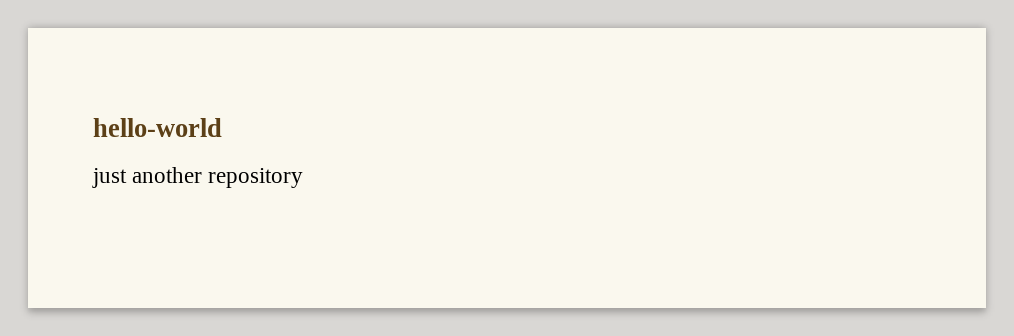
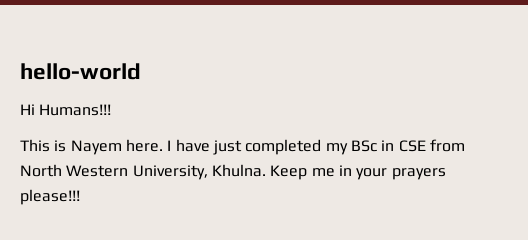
[92,167,304,188] just another repository -> [20,104,112,116] [20,139,465,155] [20,164,446,180] [20,189,80,205] Hi Humans!!! // This is Nayem here. I have just completed my BSc in CSE from North Western University, Khulna. Keep me in your prayers please!!!

